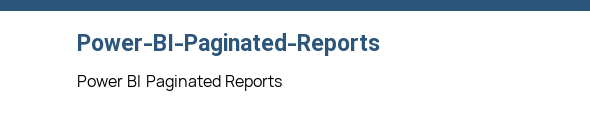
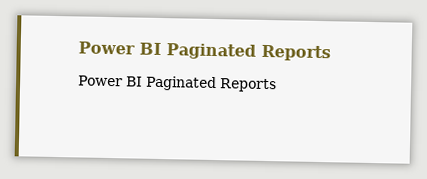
[77,33,380,56] Power-BI-Paginated-Reports -> [78,41,331,62] Power BI Paginated Reports

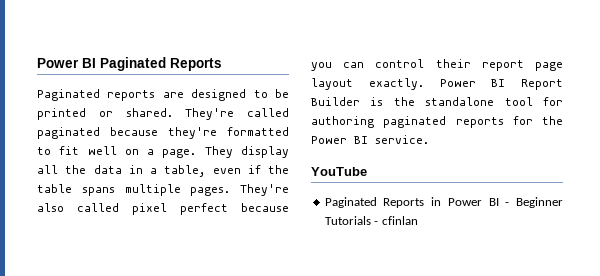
[78,75,277,93] Power BI Paginated Reports -> [37,89,289,101] [37,108,289,120] [37,127,289,139] [37,146,289,158] [37,165,289,177] [37,184,289,196] [37,203,289,215] [311,59,563,71] [311,78,563,90] [311,97,563,106] [311,116,563,128] [311,135,429,144] [311,167,367,176] [324,197,563,208] [324,216,418,225] Paginated reports are designed to be printed or shared. They're called paginated because they're formatted to fit well on a page. They display all the data in a table, even if the table spans multiple pages. They're also called pixel perfect because you can control their report page layout exactly. Power BI Report Builder is the standalone tool for authoring paginated reports for the Power BI service. // YouTube // Paginated Reports in Power BI - Beginner Tutorials - cfinlan

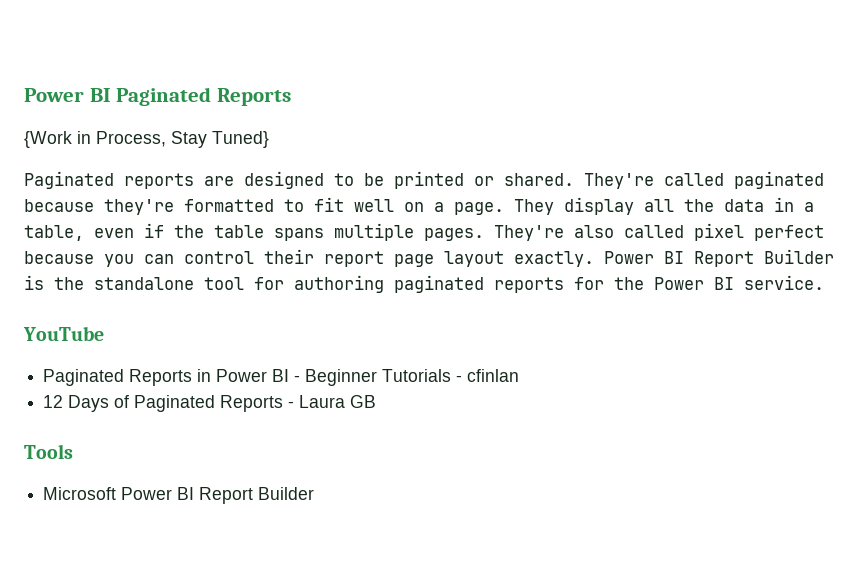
(222, 64) none -> [24,131,269,148] // {Work in Process, Stay Tuned}
(418, 220) none -> [43,395,377,412] [24,444,73,459] [43,487,315,504] // 12 Days of Paginated Reports - Laura GB // Tools // Microsoft Power BI Report Builder

